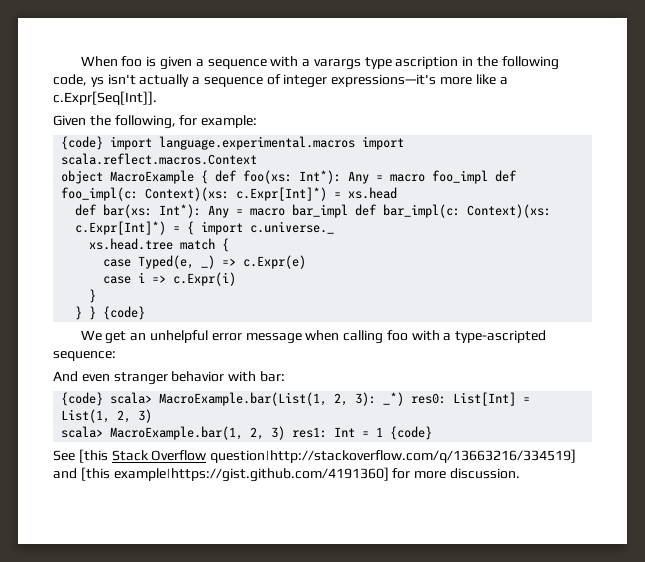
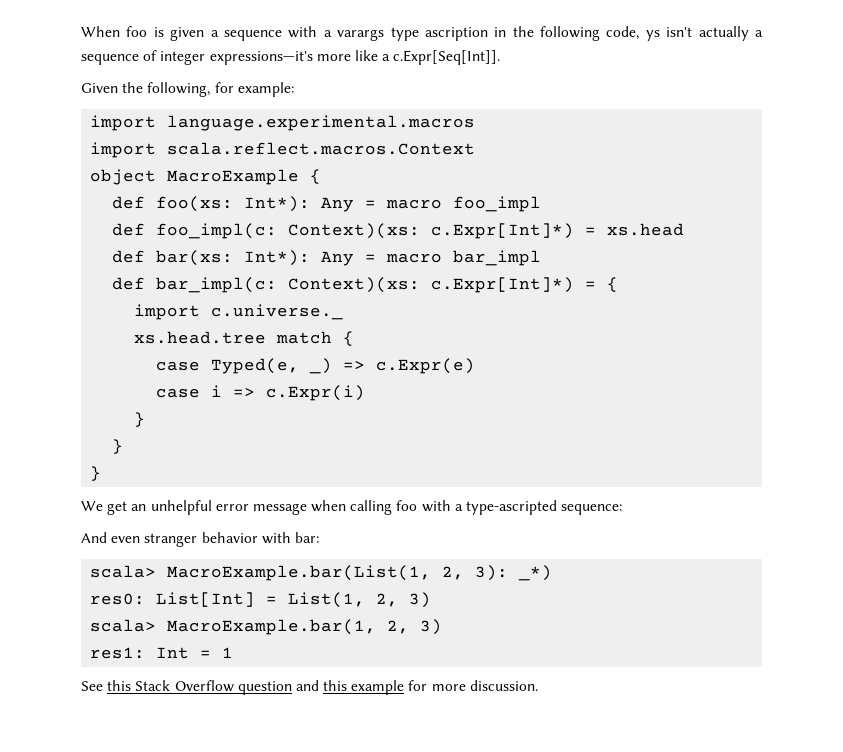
[61,136,104,150] {code} -> (294, 89) none
(356, 143) none -> (476, 123) //
(209, 177) none -> (322, 176) //
(489, 177) none -> (542, 204) //
(349, 211) none -> (542, 258) //
(195, 228) none -> (619, 284) //
[89,306,146,320] } {code} -> [90,466,102,481] // }
[61,392,104,406] {code} -> (319, 537) none
(405, 399) none -> (553, 573) //
(286, 433) none -> (443, 627) //
[390,426,433,440] {code} -> (234, 652) none
[78,449,108,463] [this -> [107,680,132,691] this
[210,449,577,463] [53,467,389,482] question|http://stackoverflow.com/q/13663216/334519] and [this example|https://gist.github.com/4191360] -> [237,680,405,695] question and this example

